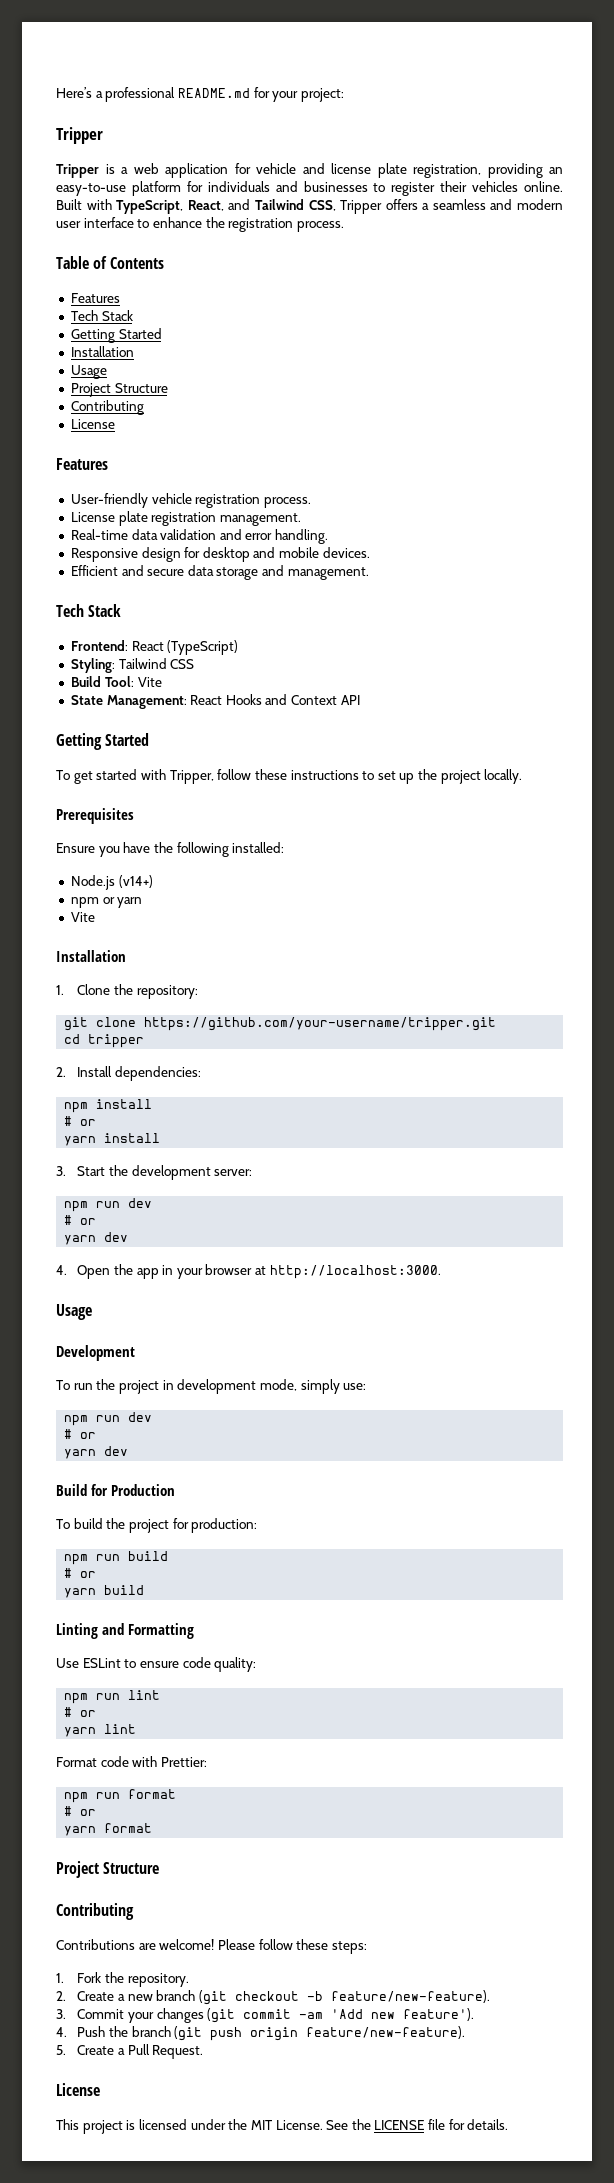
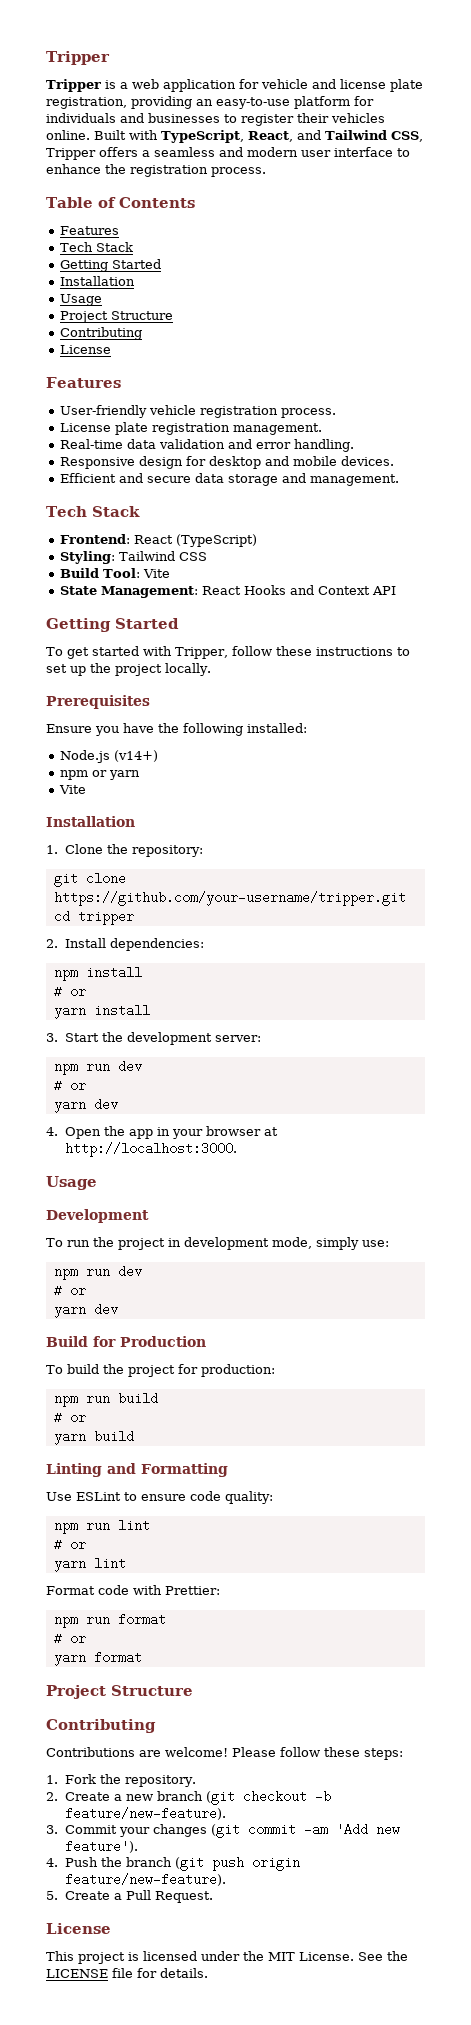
[56,87,344,102] Here’s a professional README.md for your project: // -> (46, 58) none

